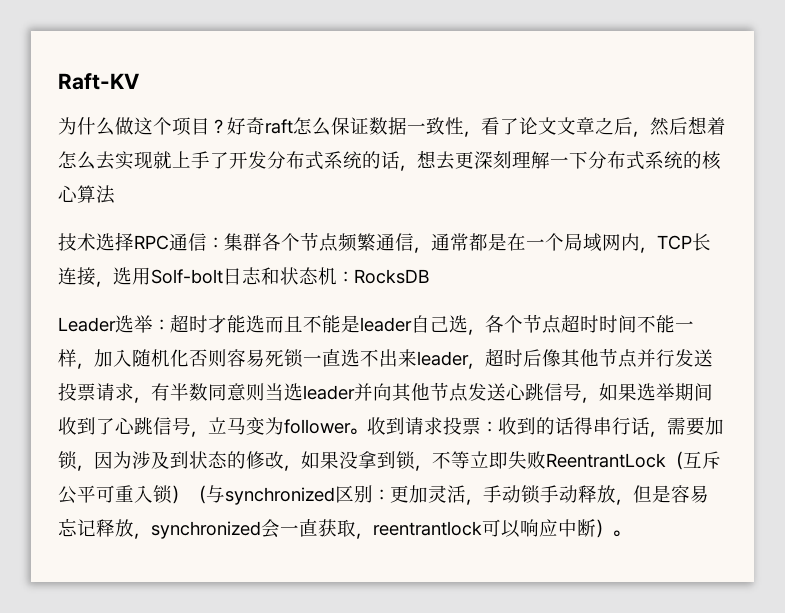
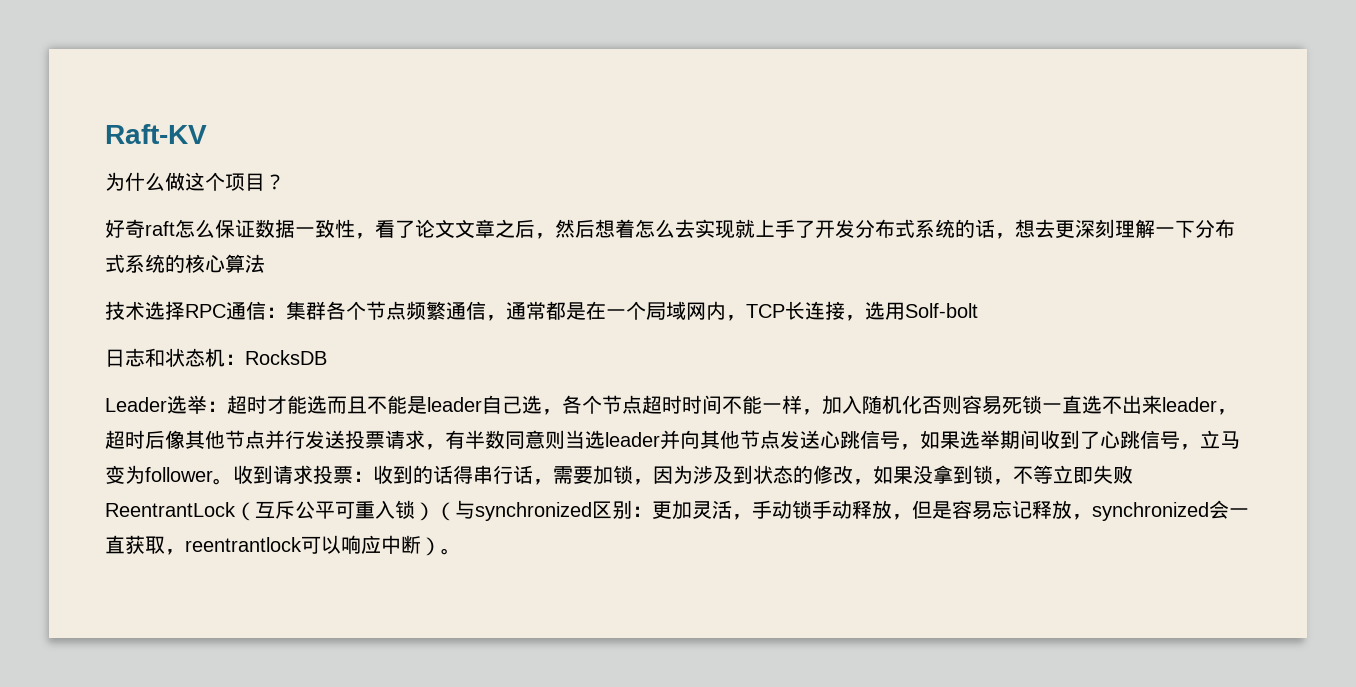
(227, 126) none -> (285, 182) //
(223, 276) none -> (978, 310) //

